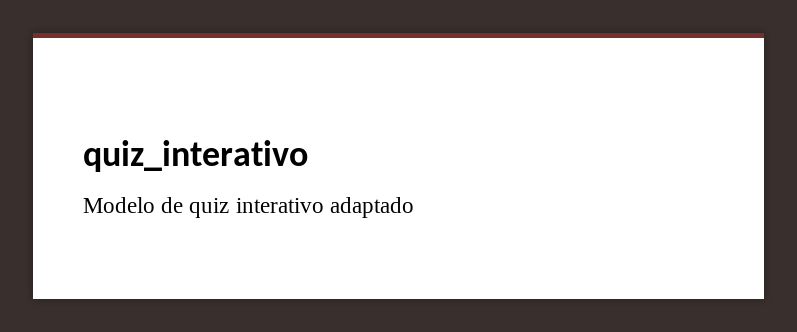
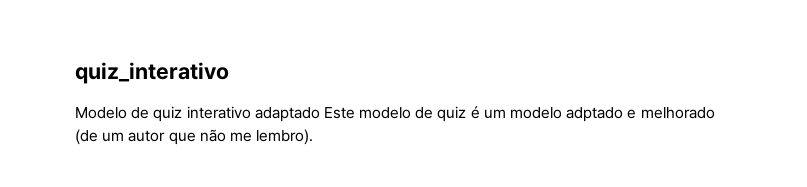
(414, 207) none -> [323,106,715,122] [75,129,314,145] Este modelo de quiz é um modelo adptado e melhorado (de um autor que não me lembro).

